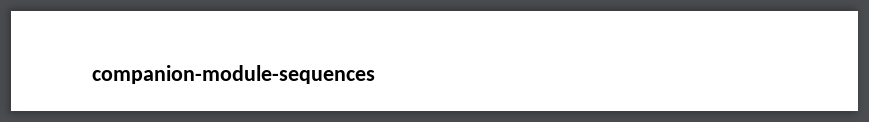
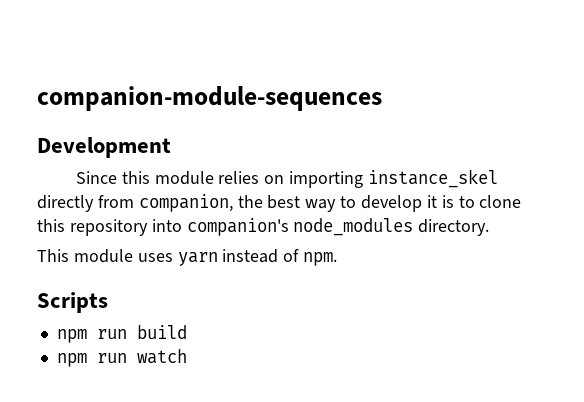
(375, 74) none -> [37,137,171,158] [75,169,499,188] [37,194,522,212] [37,218,490,236] [37,249,338,266] [37,292,108,313] [56,325,187,343] [56,349,187,367] // Development // Since this module relies on importing instance_skel directly from companion, the best way to develop it is to clone this repository into companion's node_modules directory. // This module uses yarn instead of npm. // Scripts // npm run build // npm run watch

